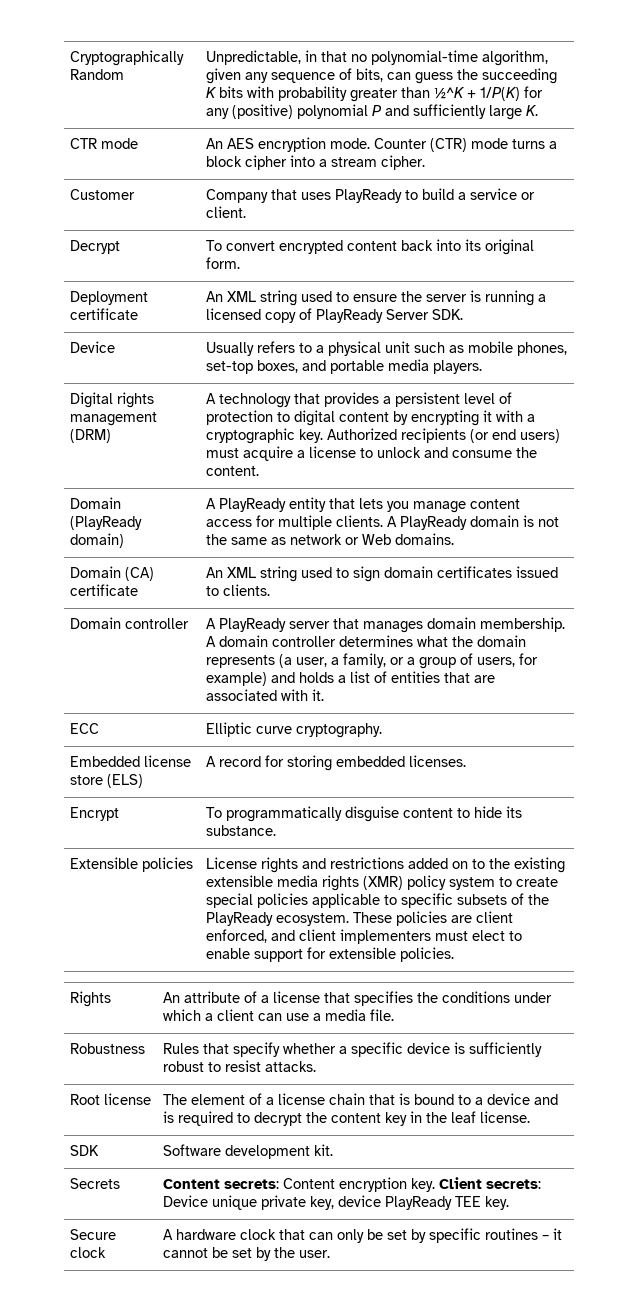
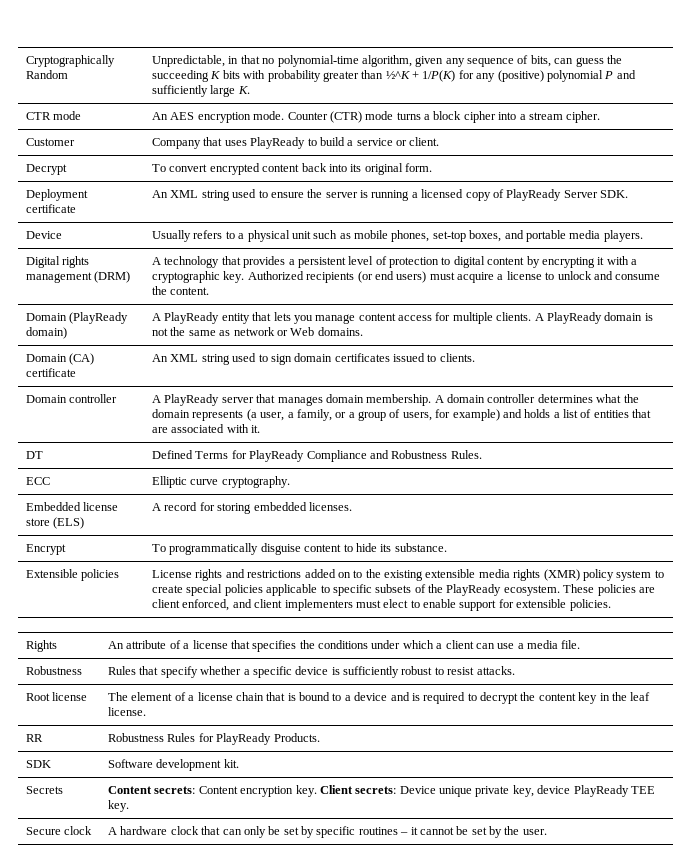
(325, 695) none -> [26,451,44,459] [152,450,482,462] // DT | Defined Terms for PlayReady Compliance and Robustness Rules.
(531, 1117) none -> [26,734,44,742] [108,733,320,745] // RR | Robustness Rules for PlayReady Products.

